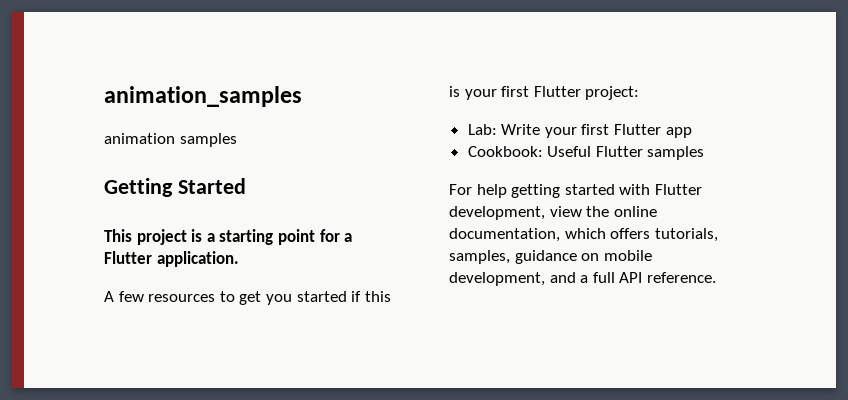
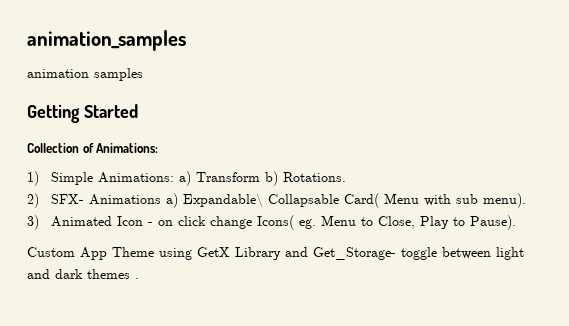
[104,229,353,245] [104,251,239,267] [104,291,391,305] [449,86,640,100] [467,124,692,138] [467,146,705,160] [449,184,702,198] [449,206,657,220] [449,228,718,242] [449,250,652,264] [449,272,716,286] This project is a starting point for a Flutter application. // A few resources to get you started if this is your first Flutter project: // Lab: Write your first Flutter app // Cookbook: Useful Flutter samples // For help getting started with Flutter development, view the online documentation, which offers tutorials, samples, guidance on mobile development, and a full API reference. -> [27,143,159,153] [27,171,347,186] [27,193,527,208] [27,215,517,230] [27,247,524,260] [27,269,139,279] Collection of Animations: // 1) Simple Animations: a) Transform b) Rotations. // 2) SFX- Animations a) Expandable\ Collapsable Card( Menu with sub menu). // 3) Animated Icon - on click change Icons( eg. Menu to Close, Play to Pause). // Custom App Theme using GetX Library and Get_Storage- toggle between light and dark themes .

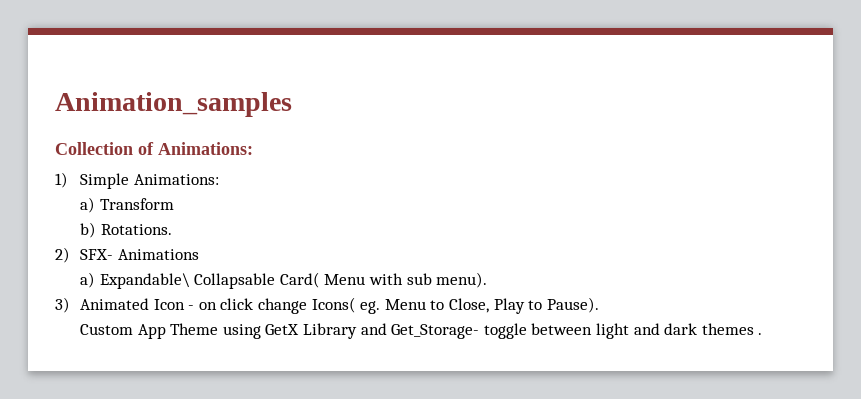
[27,30,186,51] [27,68,143,81] [27,104,138,123] animation_samples // animation samples // Getting Started -> [55,92,292,117] Animation_samples
(175, 177) none -> (219, 179) //
(261, 177) none -> (174, 204) //
(162, 199) none -> (199, 254) //

